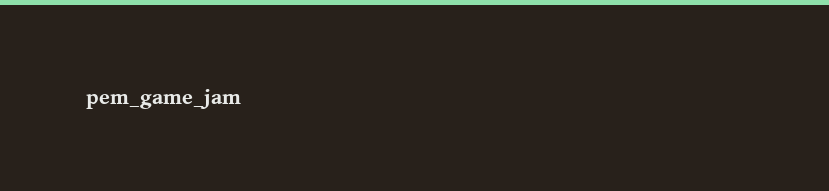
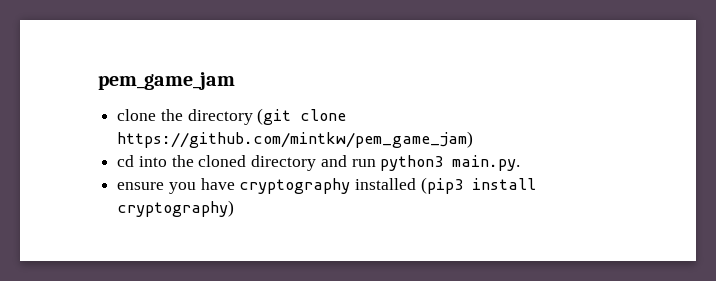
(241, 99) none -> [117,108,347,125] [117,131,474,148] [117,155,521,171] [117,177,536,194] [117,200,235,217] // clone the directory (git clone https://github.com/mintkw/pem_game_jam) // cd into the cloned directory and run python3 main.py. // ensure you have cryptography installed (pip3 install cryptography)

